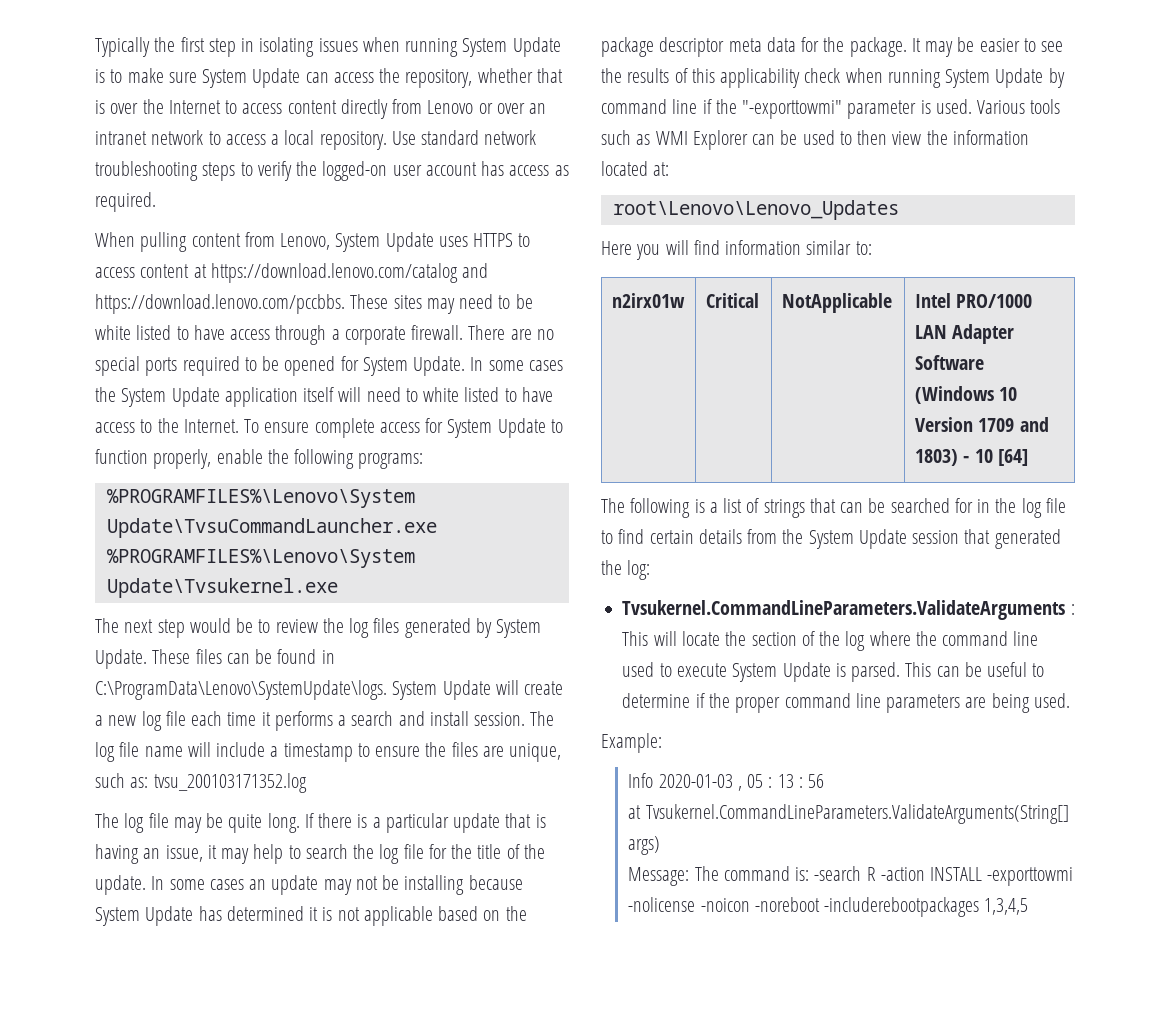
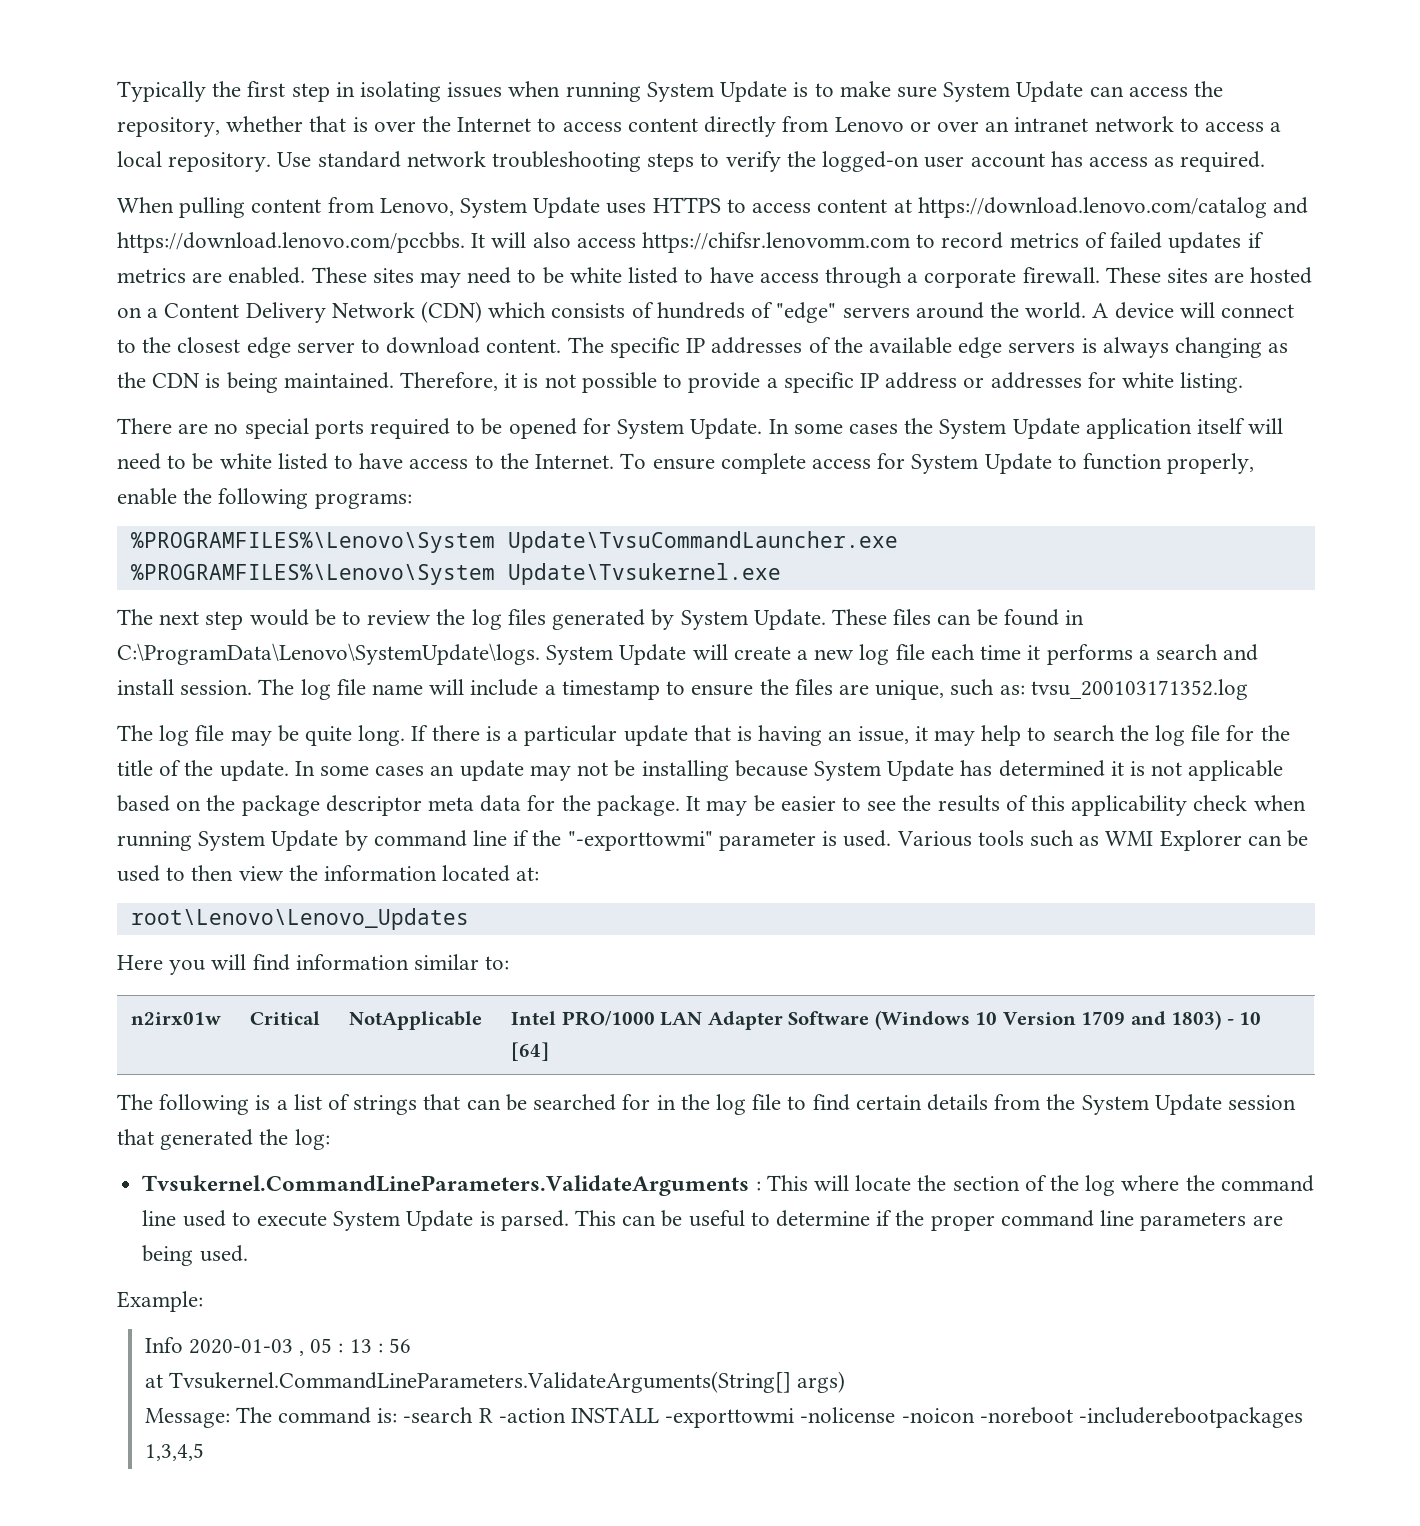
(345, 304) none -> [471,232,1264,253] [117,267,306,284] It will also access https://chifsr.lenovomm.com to record metrics of failed updates if metrics are enabled.
(464, 332) none -> [1105,267,1313,284] [117,301,1294,323] [117,337,1289,358] [117,372,1244,393] These sites are hosted on a Content Delivery Network (CDN) which consists of hundreds of "edge" servers around the world. A device will connect to the closest edge server to download content. The specific IP addresses of the available edge servers is always changing as the CDN is being maintained. Therefore, it is not possible to provide a specific IP address or addresses for white listing. //
(418, 395) none -> [192,453,214,470] be

